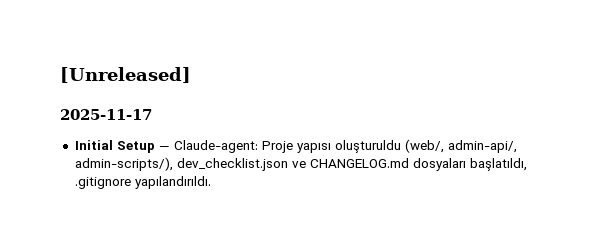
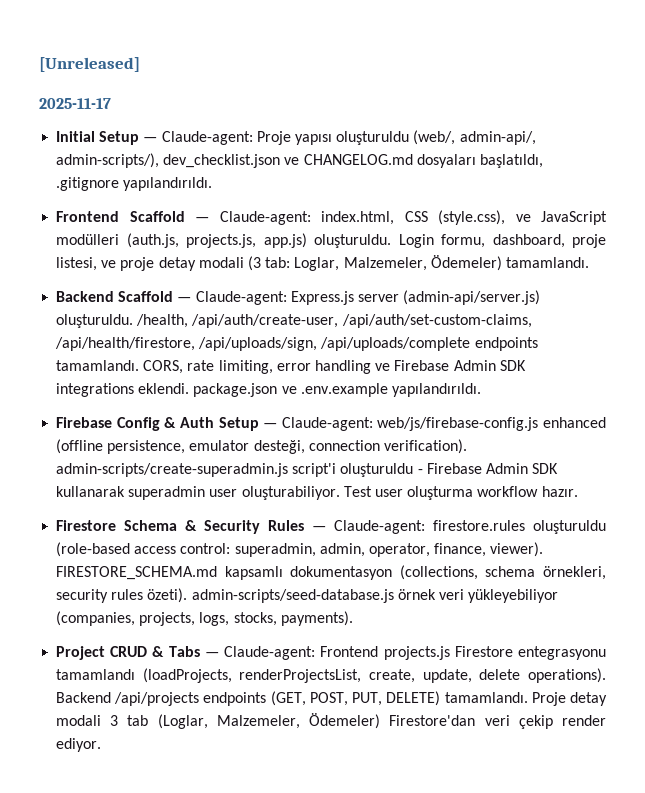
(211, 182) none -> [56,210,607,225] [56,233,606,248] [56,255,589,271] [56,290,541,305] [56,314,532,328] [55,337,538,351] [56,360,526,374] [56,383,481,397] [56,417,606,431] [56,439,467,454] [56,463,559,477] [56,486,578,500] [56,520,606,534] [56,542,544,557] [56,565,607,580] [56,588,559,603] [56,611,353,626] [56,646,607,660] [56,668,607,683] [56,691,608,706] [56,713,607,729] [56,738,102,752] // Frontend Scaffold — Claude-agent: index.html, CSS (style.css), ve JavaScript modülleri (auth.js, projects.js, app.js) oluşturuldu. Login formu, dashboard, proje listesi, ve proje detay modali (3 tab: Loglar, Malzemeler, Ödemeler) tamamlandı. // Backend Scaffold — Claude-agent: Express.js server (admin-api/server.js) oluşturuldu. /health, /api/auth/create-user, /api/auth/set-custom-claims, /api/health/firestore, /api/uploads/sign, /api/uploads/complete endpoints tamamlandı. CORS, rate limiting, error handling ve Firebase Admin SDK integrations eklendi. package.json ve .env.example yapılandırıldı. // Firebase Config & Auth Setup — Claude-agent: web/js/firebase-config.js enhanced (offline persistence, emulator desteği, connection verification). admin-scripts/create-superadmin.js script'i oluşturuldu - Firebase Admin SDK kullanarak superadmin user oluşturabiliyor. Test user oluşturma workflow hazır. // Firestore Schema & Security Rules — Claude-agent: firestore.rules oluşturuldu (role-based access control: superadmin, admin, operator, finance, viewer). FIRESTORE_SCHEMA.md kapsamlı dokumentasyon (collections, schema örnekleri, security rules özeti). admin-scripts/seed-database.js örnek veri yükleyebiliyor (companies, projects, logs, stocks, payments). // Project CRUD & Tabs — Claude-agent: Frontend projects.js Firestore entegrasyonu tamamlandı (loadProjects, renderProjectsList, create, update, delete operations). Backend /api/projects endpoints (GET, POST, PUT, DELETE) tamamlandı. Proje detay modali 3 tab (Loglar, Malzemeler, Ödemeler) Firestore'dan veri çekip render ediyor.

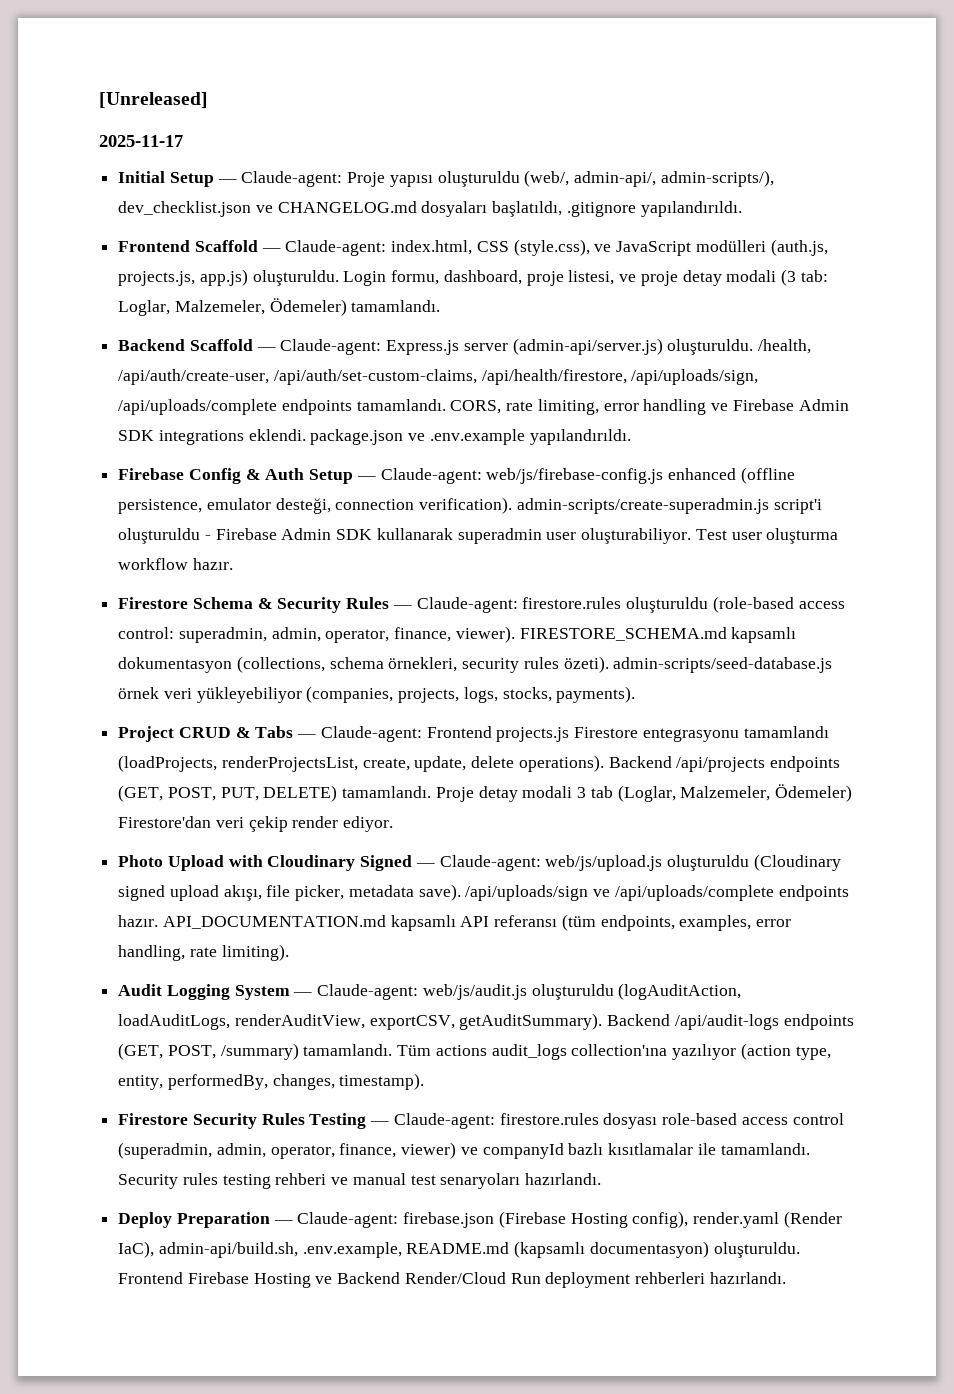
(102, 745) none -> [118,854,841,871] [118,884,849,901] [118,914,792,931] [118,944,289,961] [118,983,742,1000] [118,1013,854,1030] [118,1043,831,1060] [118,1073,425,1090] [118,1113,844,1129] [118,1142,810,1159] [118,1173,602,1189] [118,1211,842,1228] [118,1241,800,1258] [118,1272,786,1288] // Photo Upload with Cloudinary Signed — Claude-agent: web/js/upload.js oluşturuldu (Cloudinary signed upload akışı, file picker, metadata save). /api/uploads/sign ve /api/uploads/complete endpoints hazır. API_DOCUMENTATION.md kapsamlı API referansı (tüm endpoints, examples, error handling, rate limiting). // Audit Logging System — Claude-agent: web/js/audit.js oluşturuldu (logAuditAction, loadAuditLogs, renderAuditView, exportCSV, getAuditSummary). Backend /api/audit-logs endpoints (GET, POST, /summary) tamamlandı. Tüm actions audit_logs collection'ına yazılıyor (action type, entity, performedBy, changes, timestamp). // Firestore Security Rules Testing — Claude-agent: firestore.rules dosyası role-based access control (superadmin, admin, operator, finance, viewer) ve companyId bazlı kısıtlamalar ile tamamlandı. Security rules testing rehberi ve manual test senaryoları hazırlandı. // Deploy Preparation — Claude-agent: firebase.json (Firebase Hosting config), render.yaml (Render IaC), admin-api/build.sh, .env.example, README.md (kapsamlı documentasyon) oluşturuldu. Frontend Firebase Hosting ve Backend Render/Cloud Run deployment rehberleri hazırlandı.

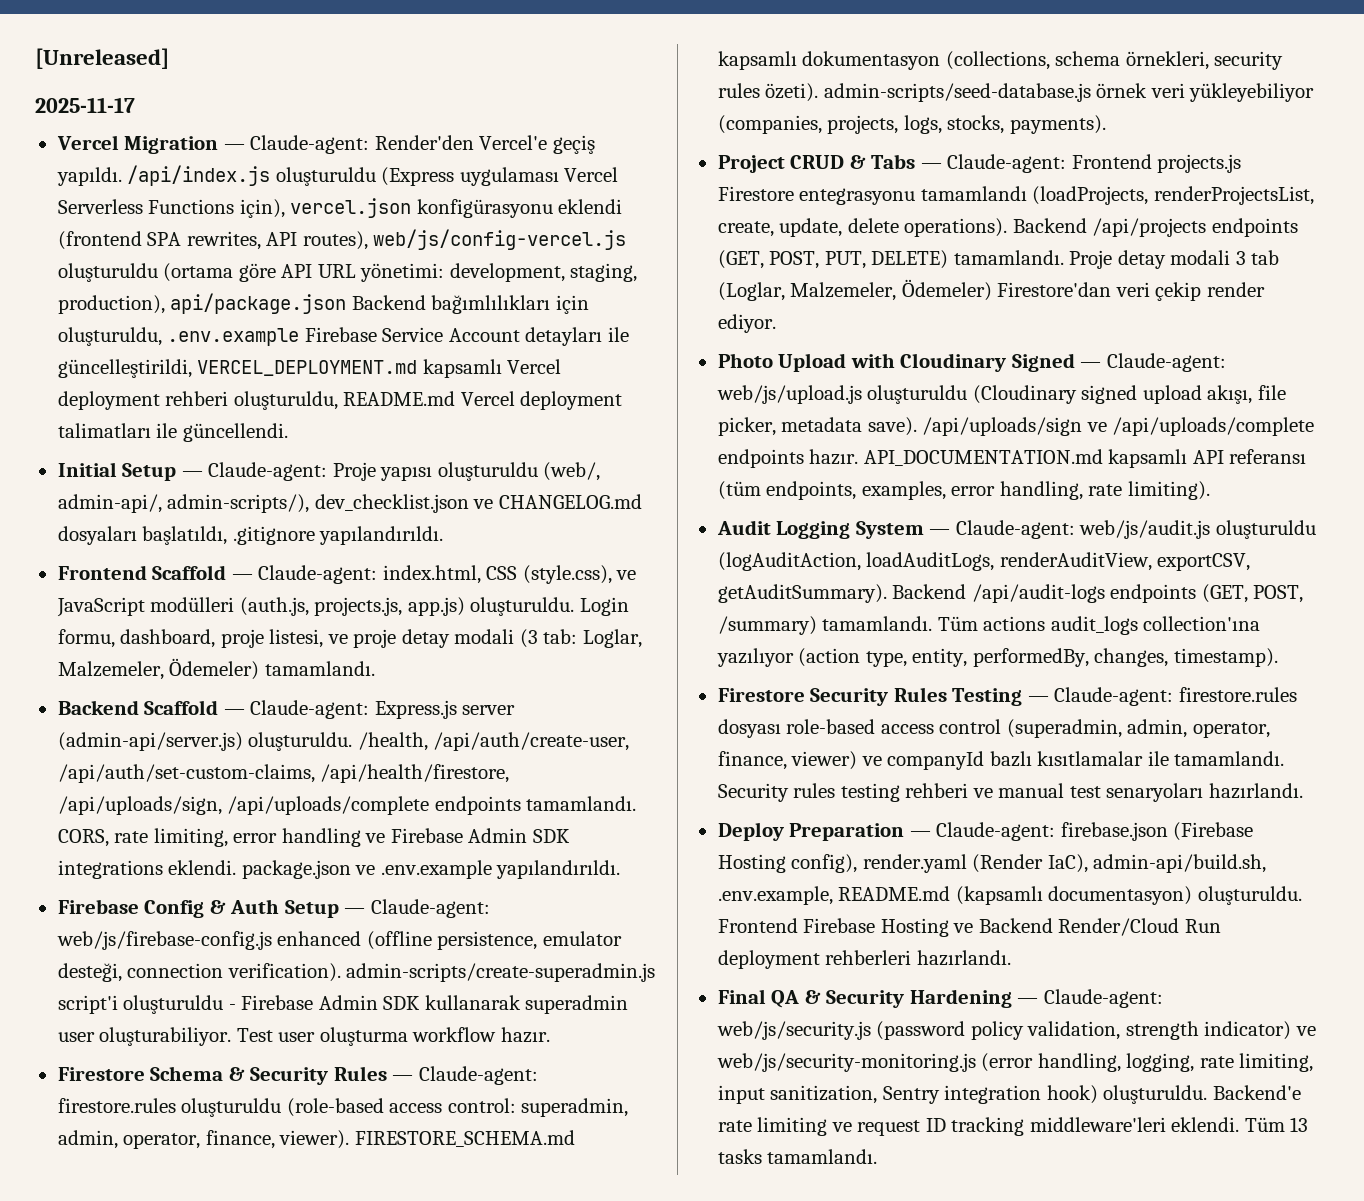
(183, 141) none -> [56,135,595,154] [56,165,619,186] [57,198,623,218] [57,229,627,250] [57,263,638,282] [57,293,589,314] [57,327,629,346] [57,359,562,378] [57,391,623,410] [57,423,288,442] // Vercel Migration — Claude-agent: Render'den Vercel'e geçiş yapıldı. /api/index.js oluşturuldu (Express uygulaması Vercel Serverless Functions için), vercel.json konfigürasyonu eklendi (frontend SPA rewrites, API routes), web/js/config-vercel.js oluşturuldu (ortama göre API URL yönetimi: development, staging, production), api/package.json Backend bağımlılıkları için oluşturuldu, .env.example Firebase Service Account detayları ile güncelleştirildi, VERCEL_DEPLOYMENT.md kapsamlı Vercel deployment rehberi oluşturuldu, README.md Vercel deployment talimatları ile güncellendi.
(786, 1278) none -> [717,989,1163,1008] [716,1021,1316,1040] [716,1053,1314,1072] [717,1085,1301,1104] [717,1117,1309,1136] [717,1149,878,1164] // Final QA & Security Hardening — Claude-agent: web/js/security.js (password policy validation, strength indicator) ve web/js/security-monitoring.js (error handling, logging, rate limiting, input sanitization, Sentry integration hook) oluşturuldu. Backend'e rate limiting ve request ID tracking middleware'leri eklendi. Tüm 13 tasks tamamlandı.

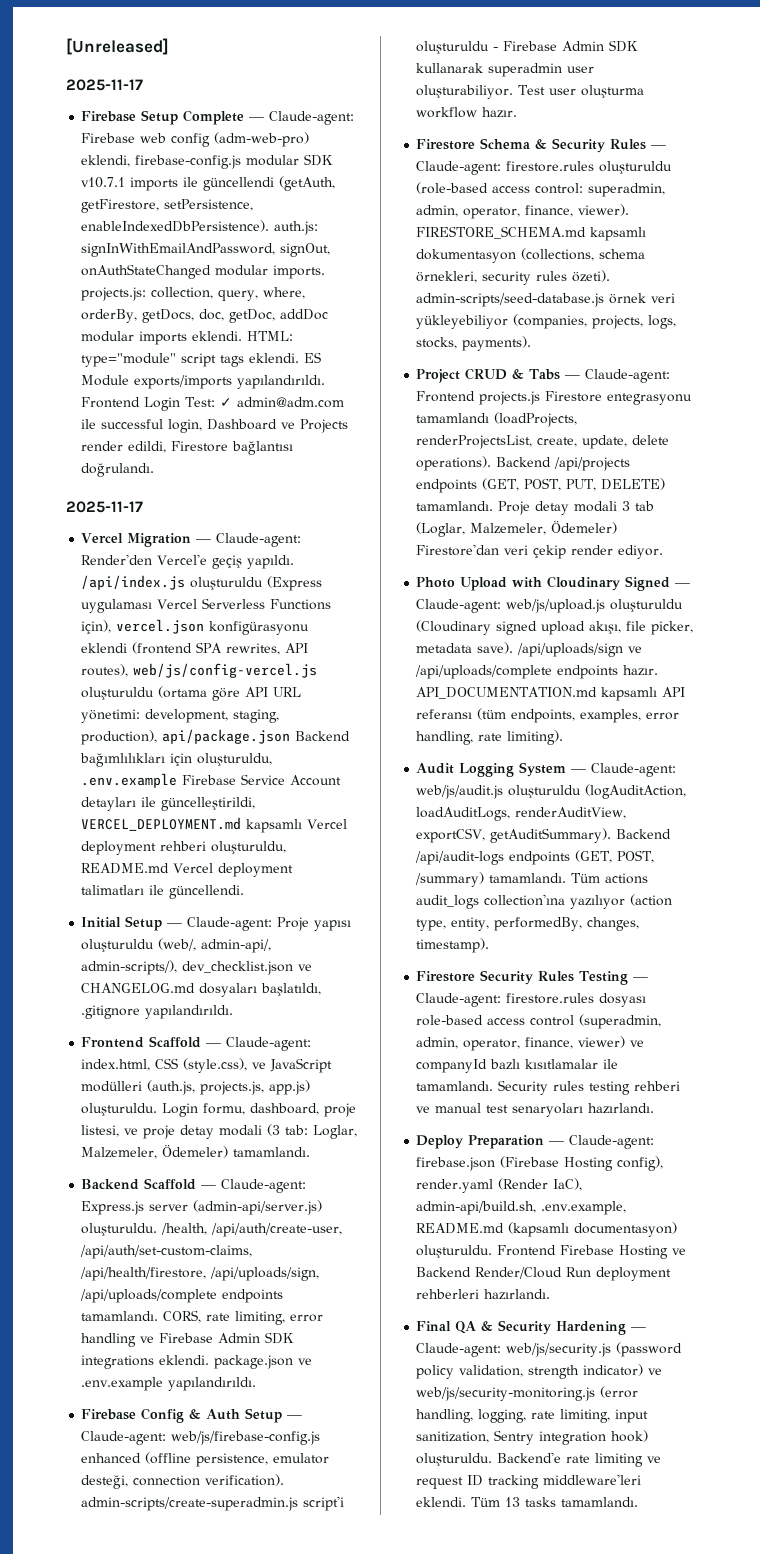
(135, 105) none -> [81,110,355,125] [81,132,310,147] [81,154,334,169] [81,176,336,191] [81,199,254,213] [81,220,319,235] [81,243,331,257] [81,264,326,279] [81,287,306,301] [81,309,329,323] [81,331,294,345] [81,352,322,367] [81,375,326,389] [81,397,345,411] [81,419,349,433] [81,441,294,455] [81,463,155,477] [66,501,143,513] // Firebase Setup Complete — Claude-agent: Firebase web config (adm-web-pro) eklendi, firebase-config.js modular SDK v10.7.1 imports ile güncellendi (getAuth, getFirestore, setPersistence, enableIndexedDbPersistence). auth.js: signInWithEmailAndPassword, signOut, onAuthStateChanged modular imports. projects.js: collection, query, where, orderBy, getDocs, doc, getDoc, addDoc modular imports eklendi. HTML: type="module" script tags eklendi. ES Module exports/imports yapılandırıldı. Frontend Login Test: ✓ admin@adm.com ile successful login, Dashboard ve Projects render edildi, Firestore bağlantısı doğrulandı. // 2025-11-17

